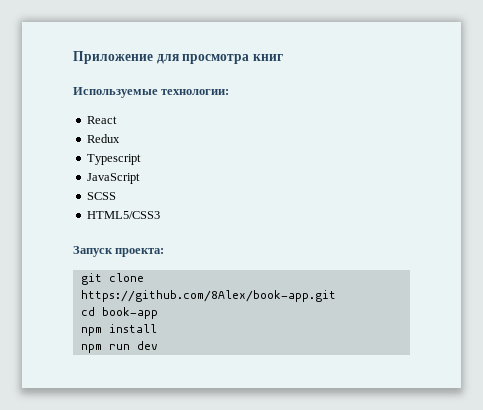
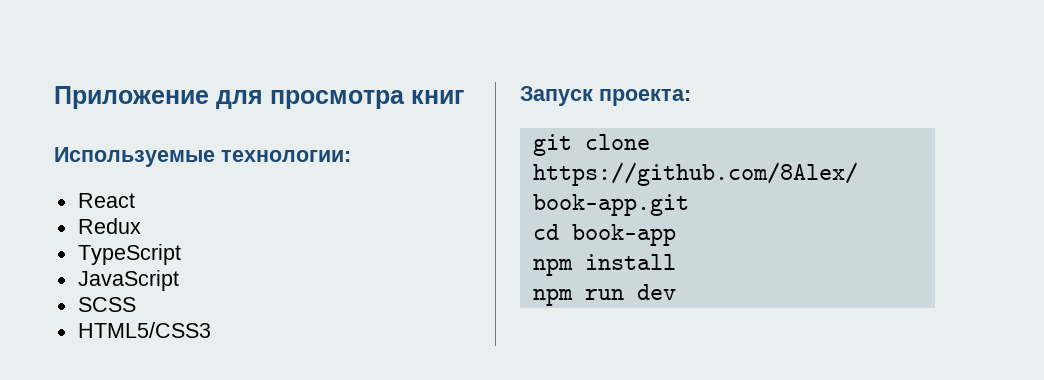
[86,154,141,165] Typescript -> [77,244,181,265] TypeScript

